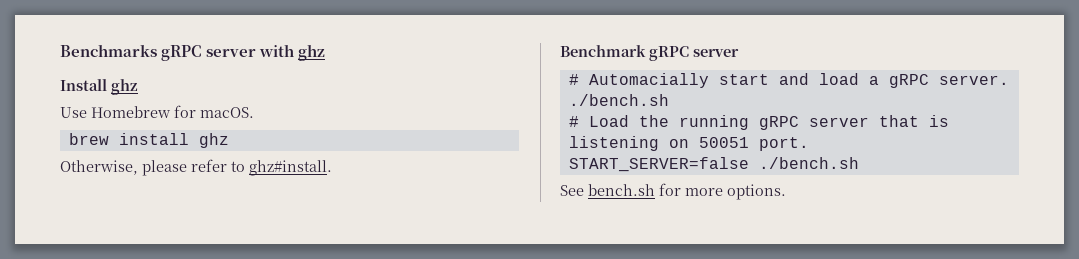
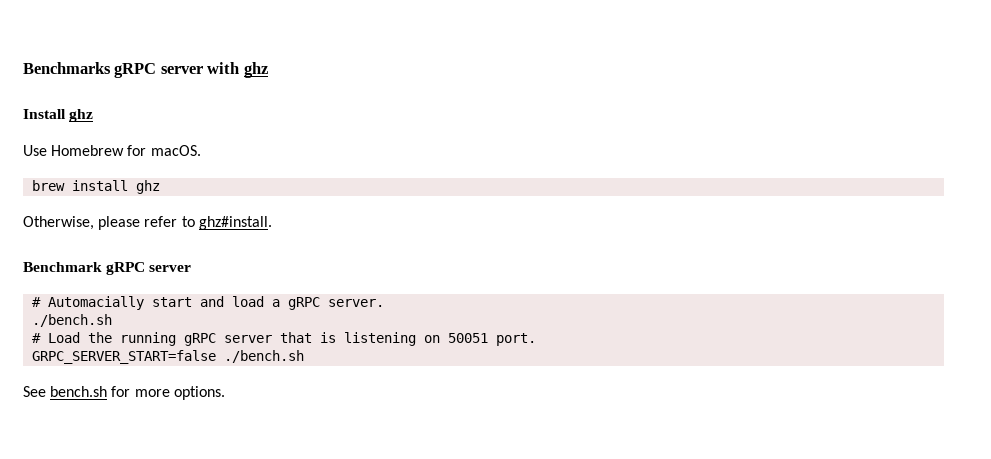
[568,157,749,172] START_SERVER=false -> [32,350,217,364] GRPC_SERVER_START=false

